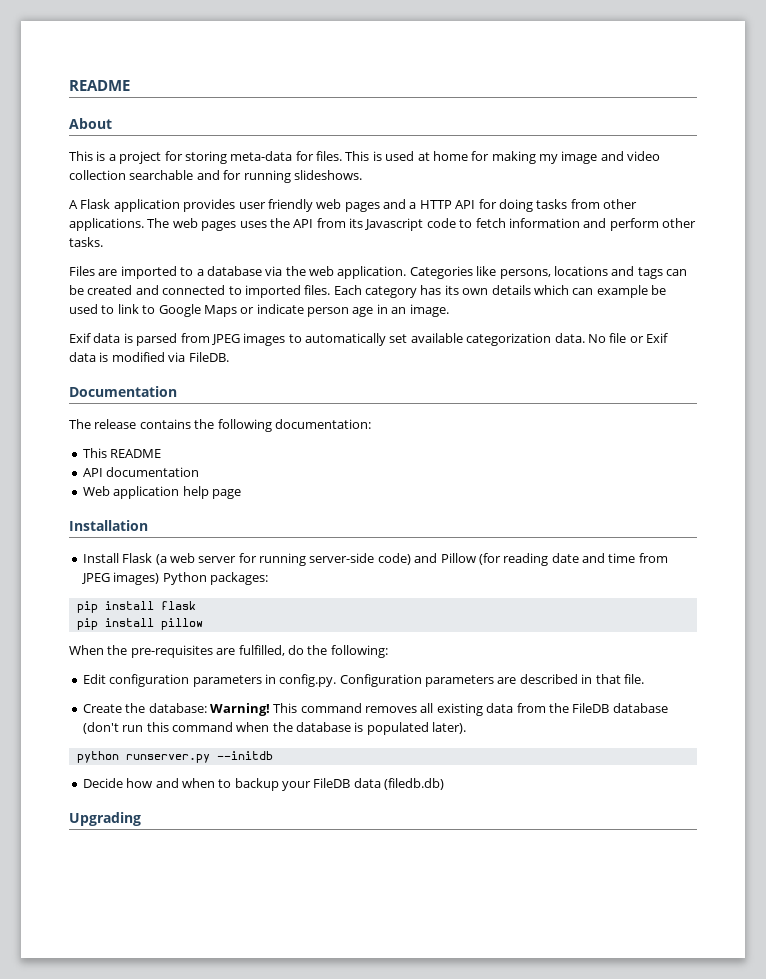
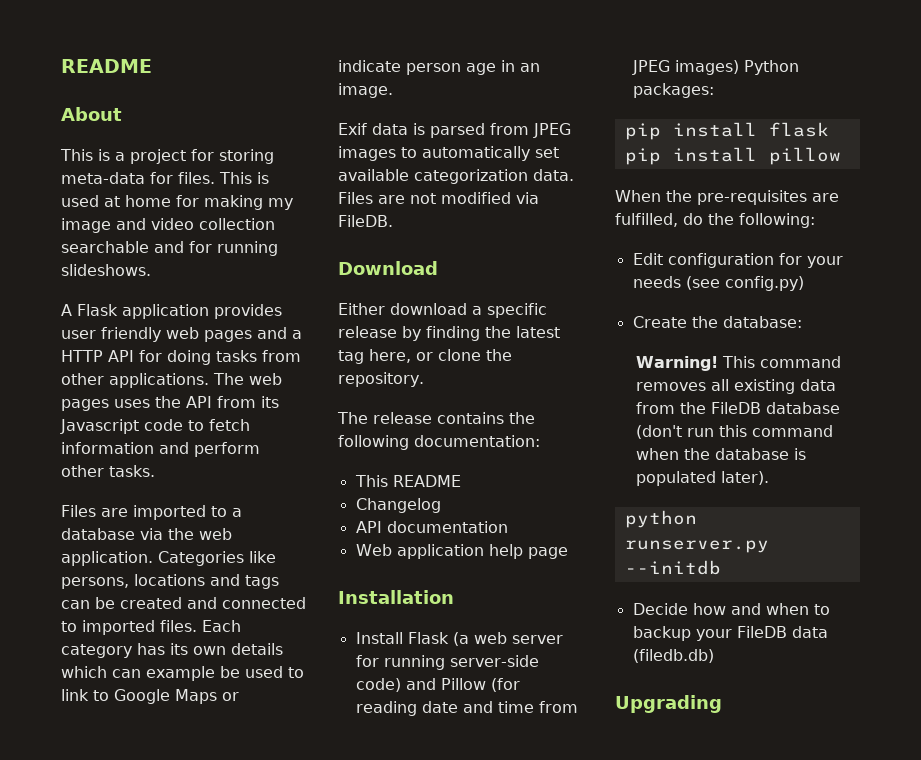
[587,333,668,343] [69,352,229,362] [69,386,177,397] No file or Exif data is modified via FileDB. // Documentation -> [338,192,539,204] [338,215,393,227] [338,261,438,275] [338,303,547,318] [338,326,560,341] [338,349,512,364] [338,372,424,387] Files are not modified via FileDB. // Download // Either download a specific release by finding the latest tag here, or clone the repository.
(162, 453) none -> [355,498,441,513] // Changelog
[192,674,644,687] parameters in config.py. Configuration parameters are described in that file. -> [778,253,843,268] [632,276,804,291] for your needs (see config.py)
(207, 708) none -> (802, 322) //

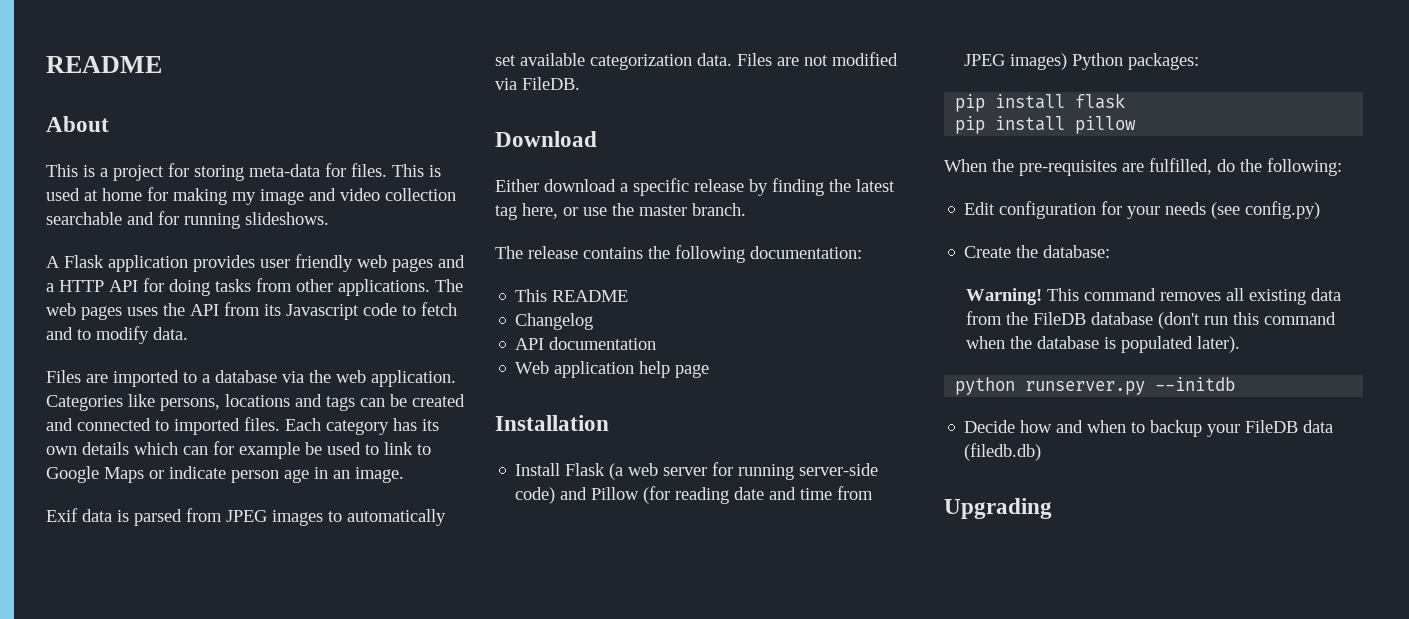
[61,442,260,457] [61,465,155,477] information and perform other tasks. -> [46,326,188,344] and to modify data.
(141, 673) none -> [213,441,234,455] for
[438,349,512,361] [338,372,424,387] clone the repository. -> [583,203,746,216] use the master branch.

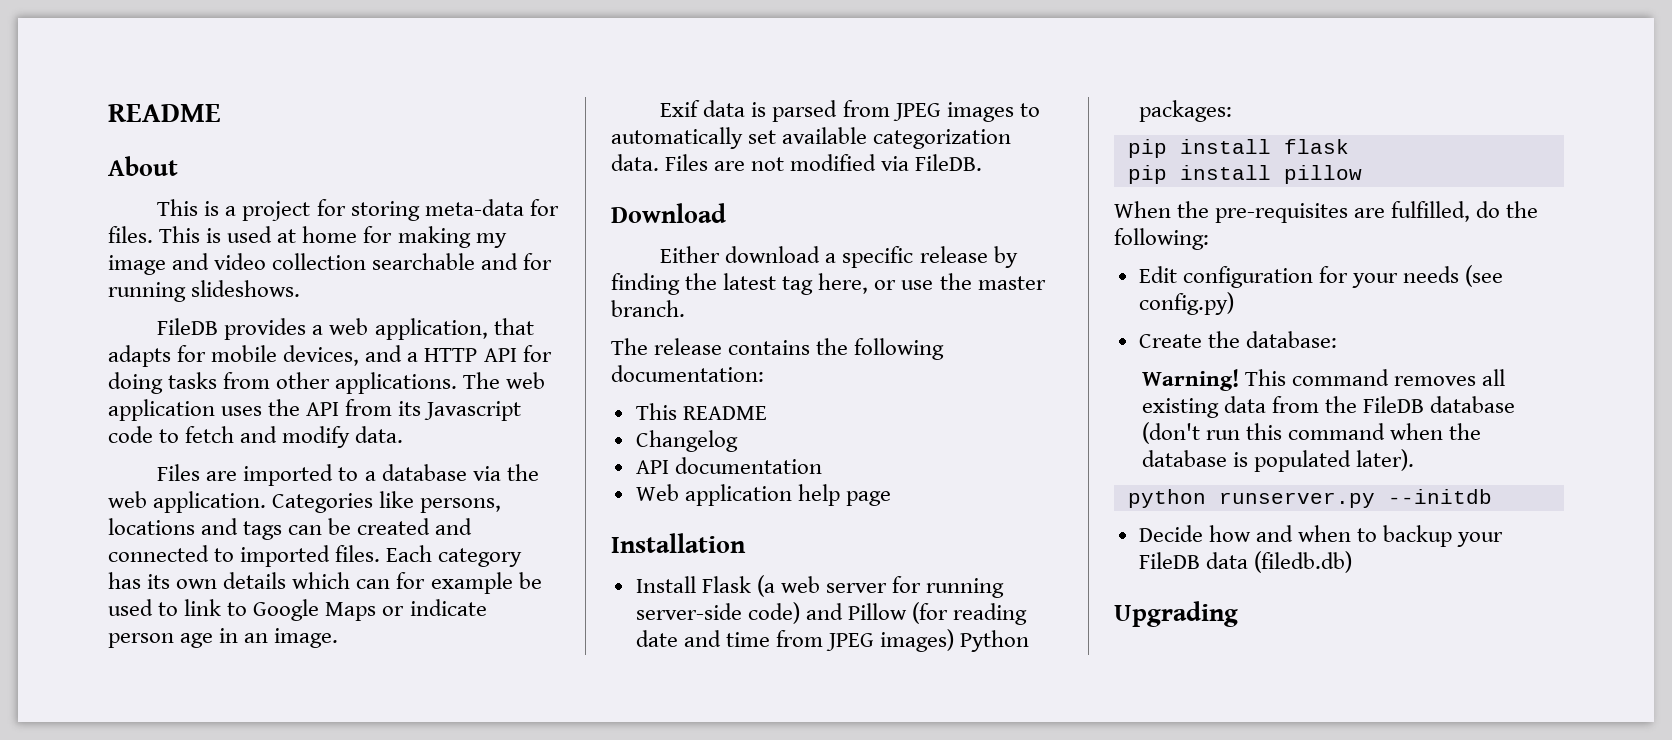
[46,254,433,272] A Flask application provides user friendly web pages -> [157,318,534,340] [108,345,360,367] FileDB provides a web application, that adapts for mobile devices,
[81,306,122,320] pages -> [108,399,215,421] application
[77,329,91,340] to -> (278, 434) none

